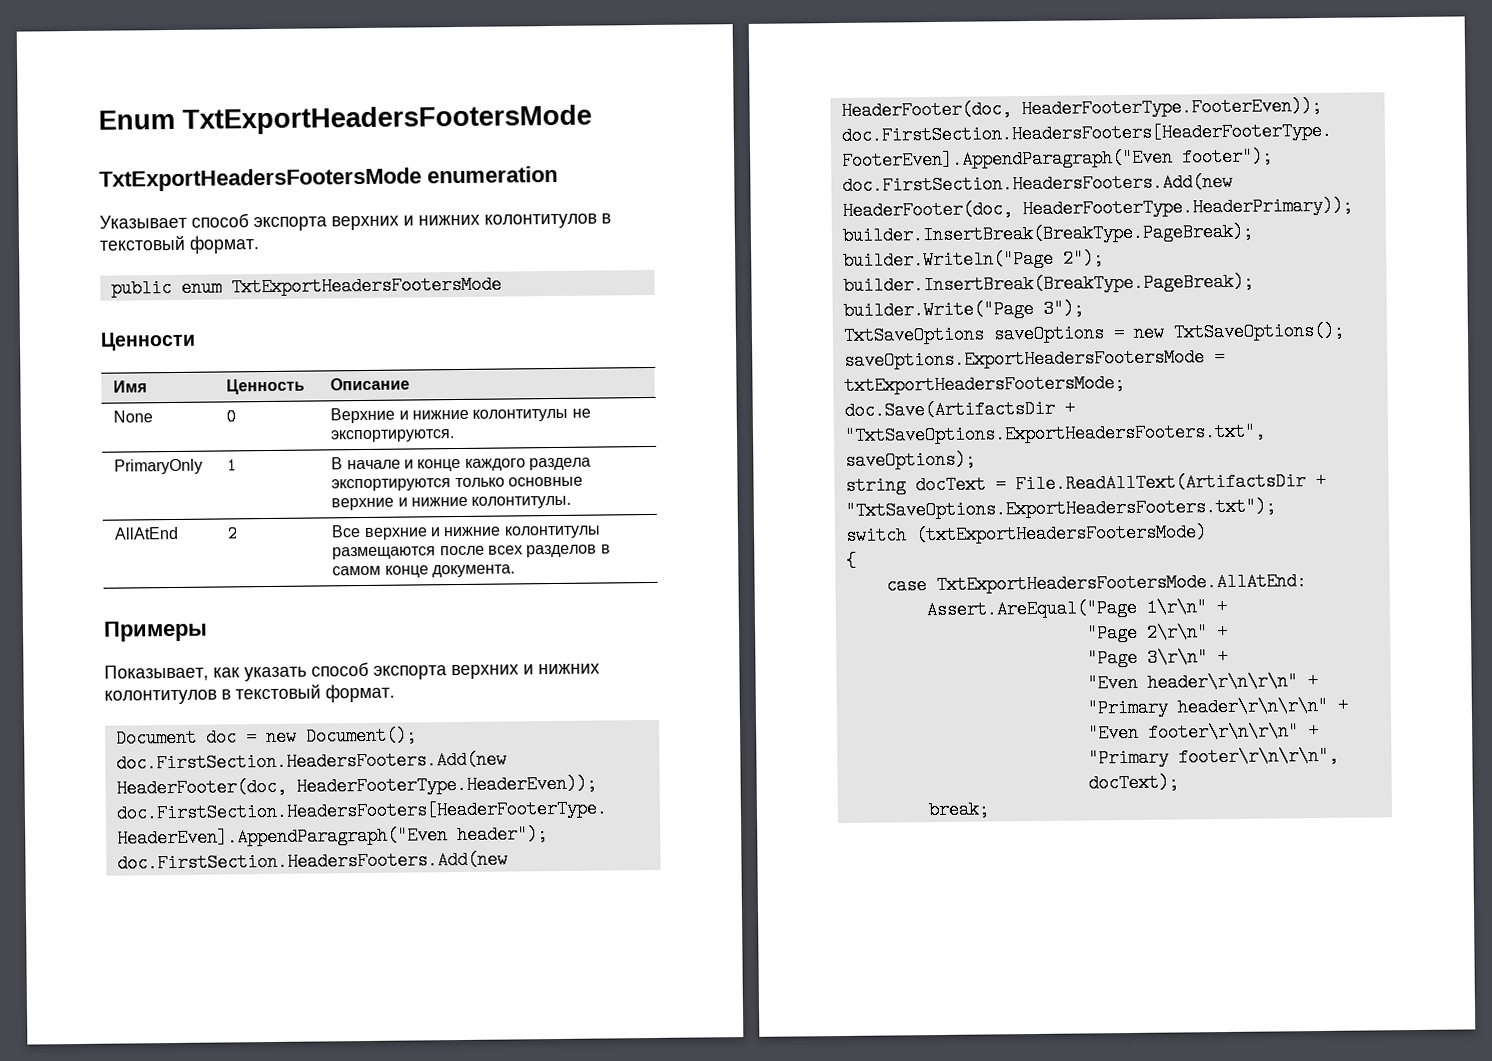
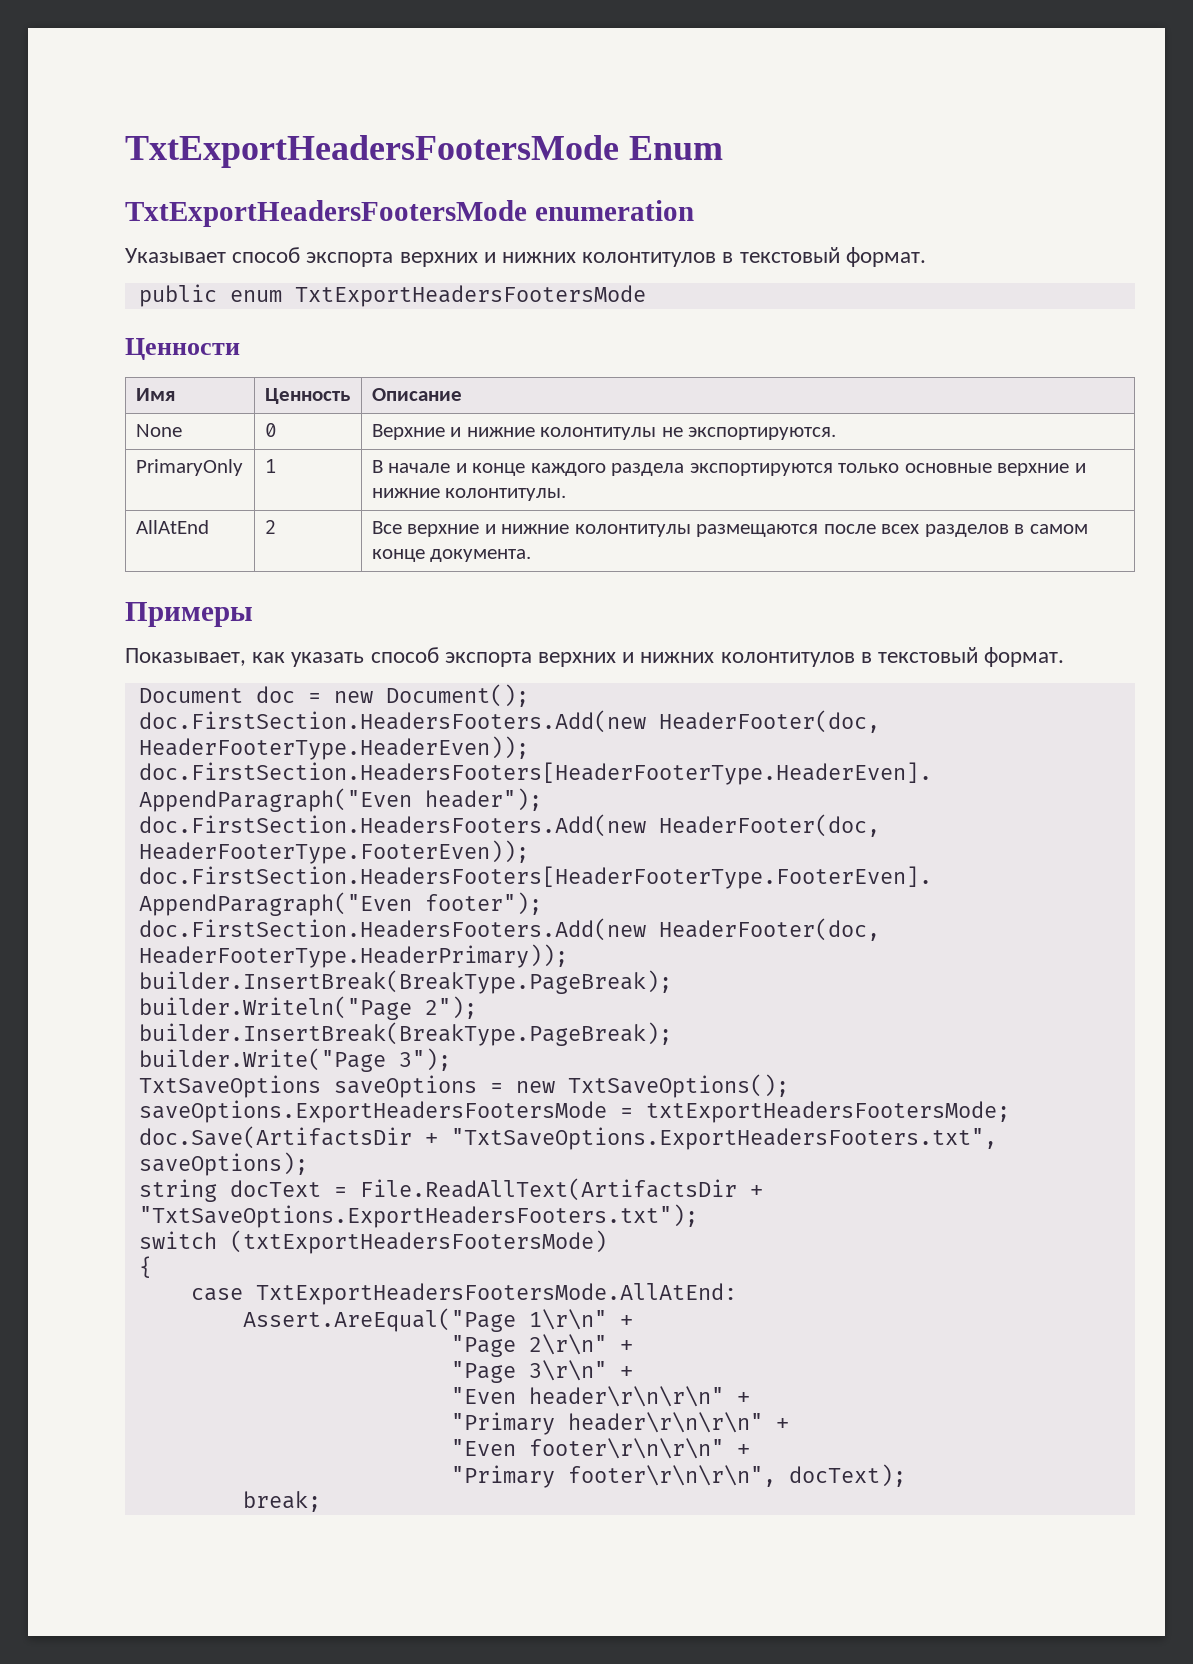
(98, 119) none -> [125,135,619,168] TxtExportHeadersFootersMode
[182,104,592,135] TxtExportHeadersFootersMode -> (723, 148) none

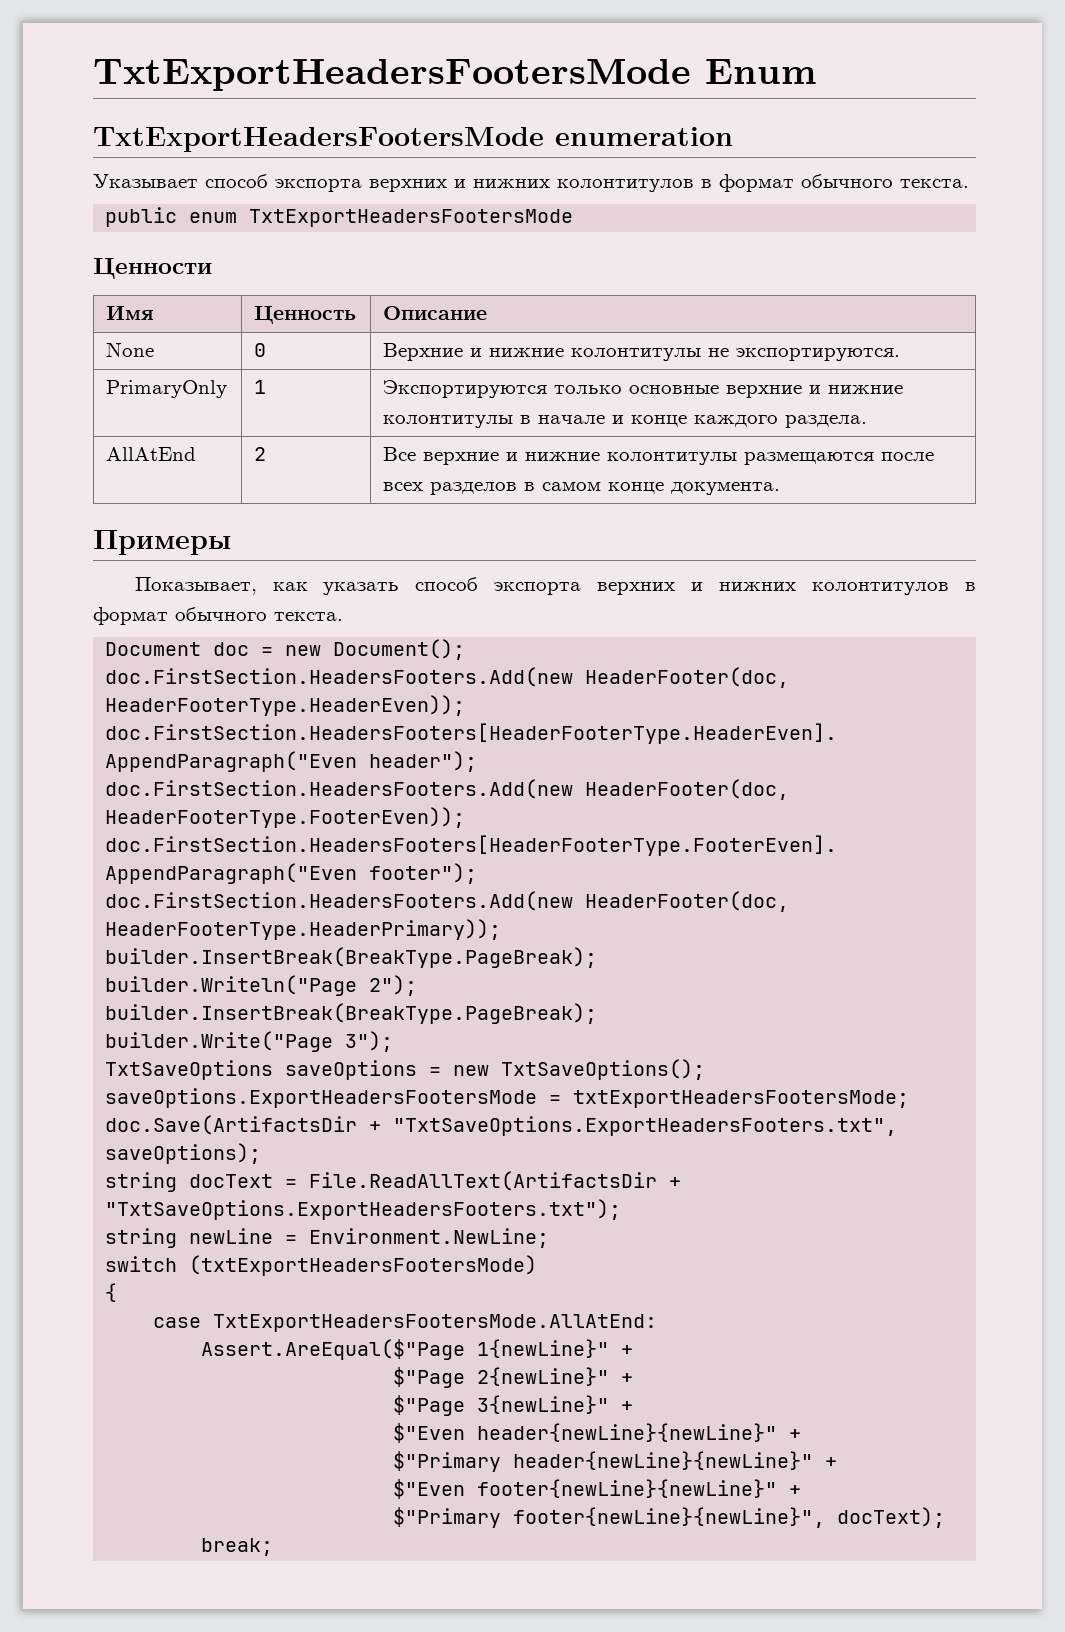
[739,247,926,267] текстовый формат. -> [719,174,969,192] формат обычного текста.
[371,460,833,476] В начале и конце каждого раздела экспортируются -> [383,380,548,398] Экспортируются
[445,488,567,501] колонтитулы. -> [383,415,868,428] колонтитулы в начале и конце каждого раздела.
[878,647,1065,667] текстовый формат. -> [93,607,343,625] формат обычного текста.
(698, 1216) none -> [105,1228,550,1248] // string newLine = Environment.NewLine;
[242,1308,633,1332] [450,1334,633,1357] [450,1360,633,1383] [450,1386,750,1407] [450,1412,789,1435] [450,1438,750,1459] [450,1465,776,1488] Assert.AreEqual("Page 1\r\n" + // "Page 2\r\n" + // "Page 3\r\n" + // "Even header\r\n\r\n" + // "Primary header\r\n\r\n" + // "Even footer\r\n\r\n" + // "Primary footer\r\n\r\n", -> [201,1339,634,1360] [393,1367,634,1388] [393,1395,634,1416] [393,1423,802,1443] [393,1451,838,1472] [393,1479,802,1499] [393,1507,826,1528] Assert.AreEqual($"Page 1{newLine}" + // $"Page 2{newLine}" + // $"Page 3{newLine}" + // $"Even header{newLine}{newLine}" + // $"Primary header{newLine}{newLine}" + // $"Even footer{newLine}{newLine}" + // $"Primary footer{newLine}{newLine}",

